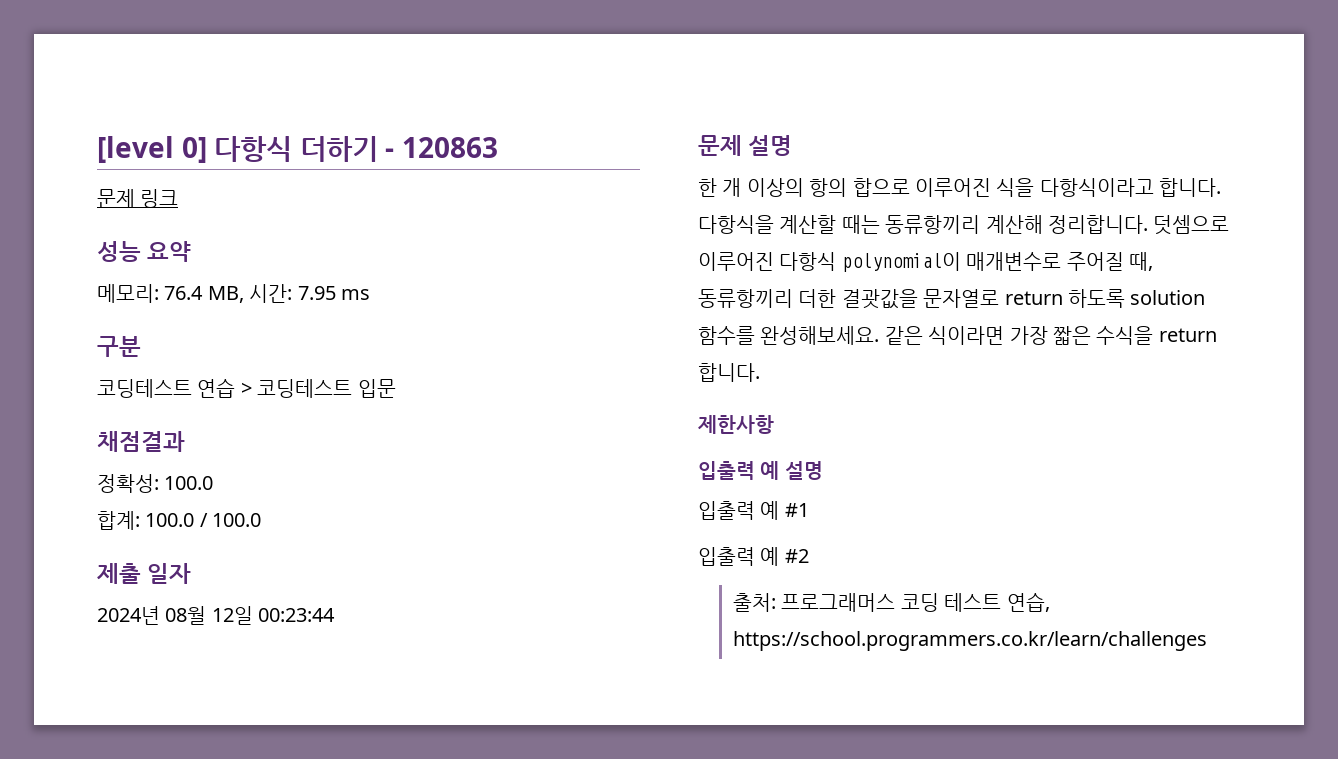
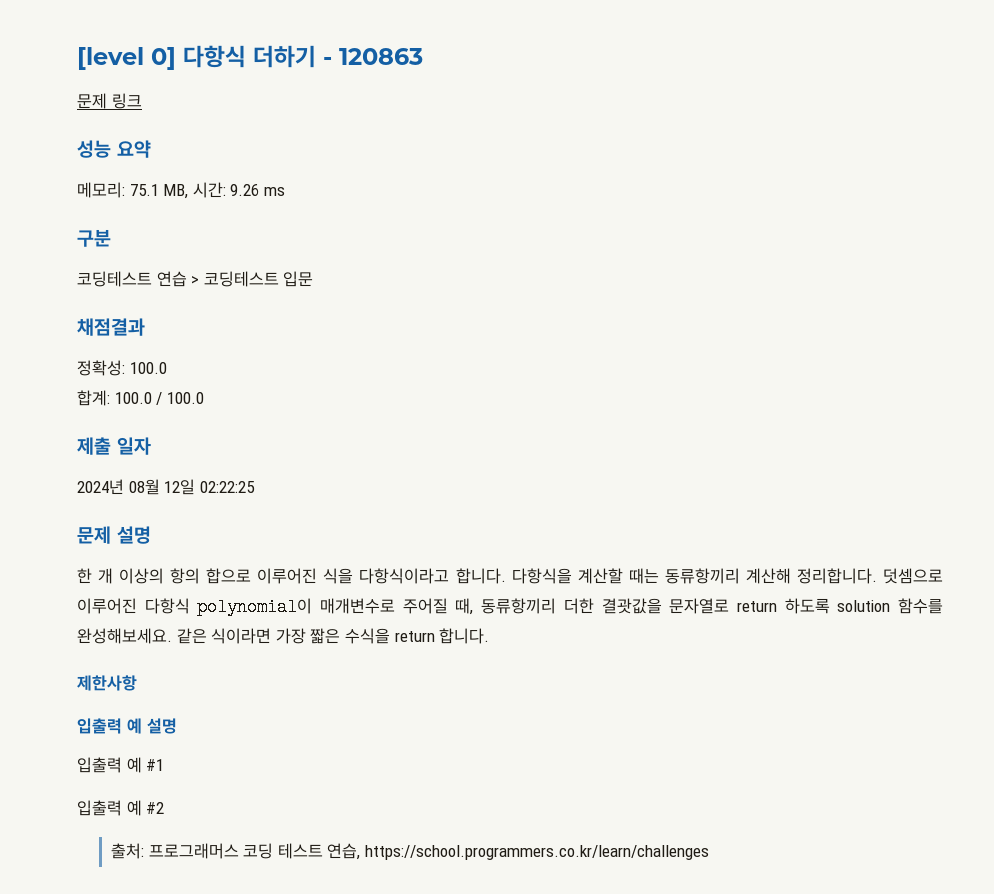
[164,286,204,300] 76.4 -> [129,184,159,196] 75.1
[297,286,336,300] 7.95 -> [230,184,260,196] 9.26
[258,608,336,622] 00:23:44 -> [199,481,255,493] 02:22:25

